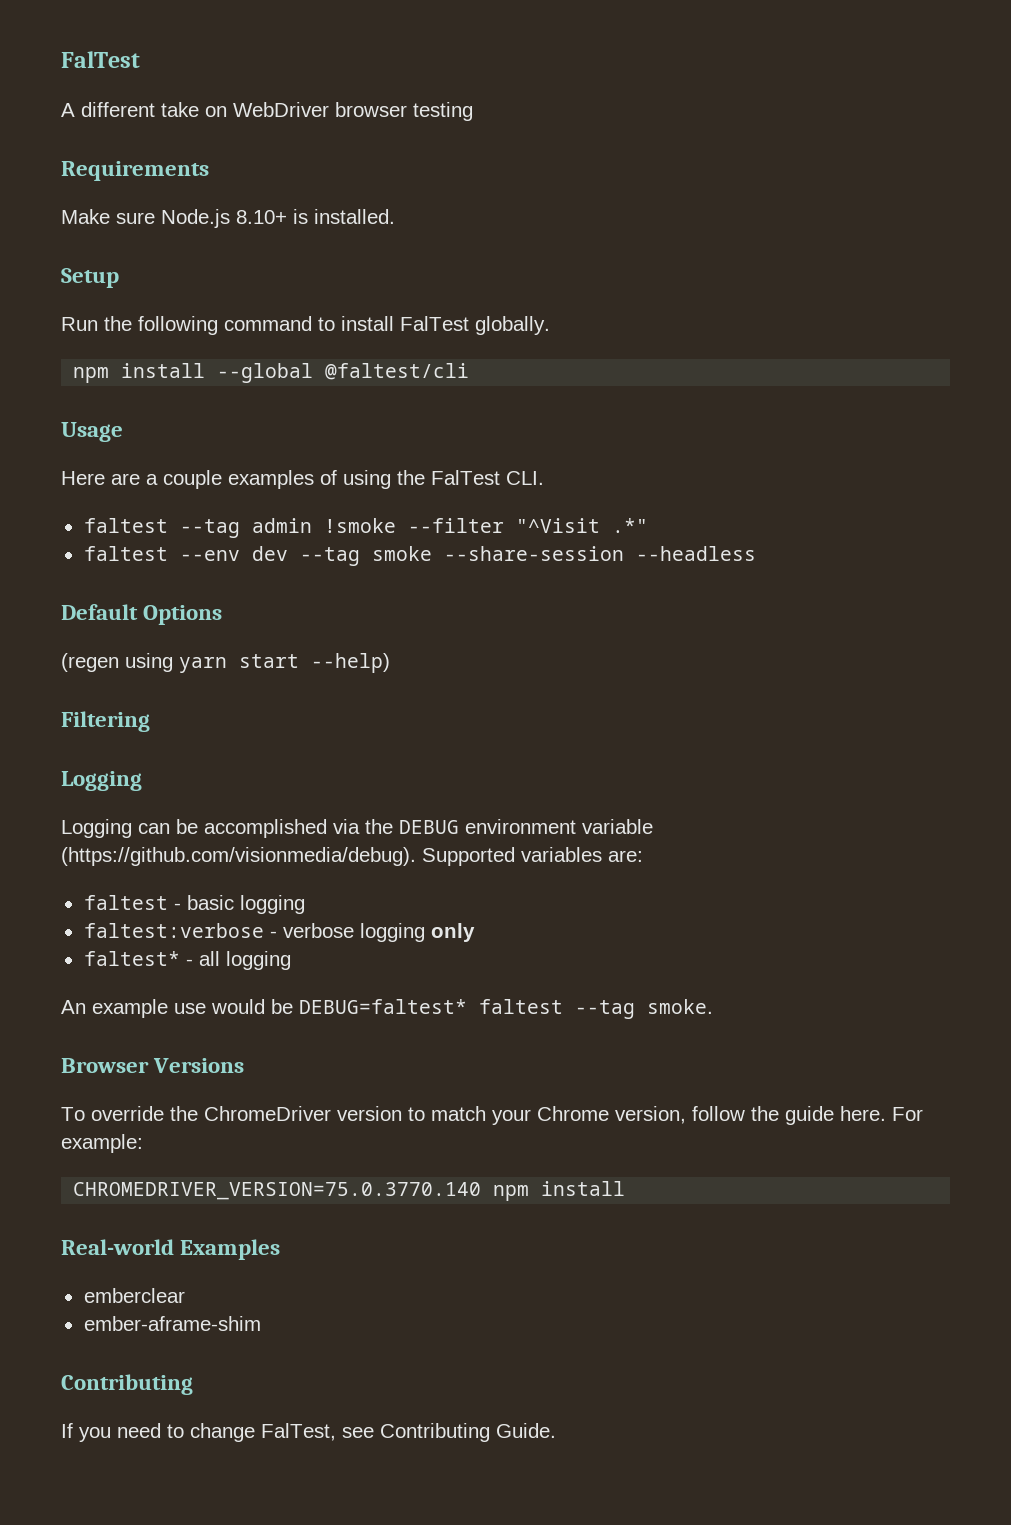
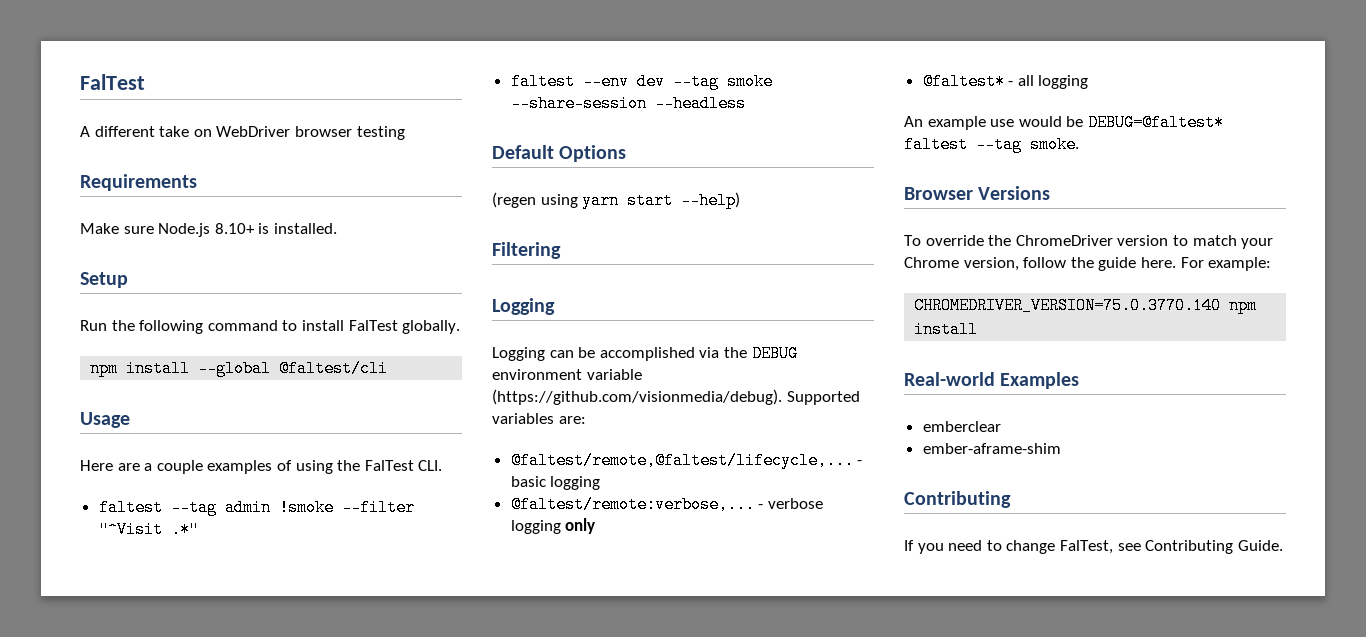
[83,895,168,910] faltest -> [510,452,854,469] @faltest/remote,@faltest/lifecycle,...
[83,923,264,938] faltest:verbose -> [510,496,755,513] @faltest/remote:verbose,...
[83,951,180,966] faltest* -> [922,73,1005,90] @faltest*
[299,999,467,1014] DEBUG=faltest* -> [1087,114,1224,131] DEBUG=@faltest*

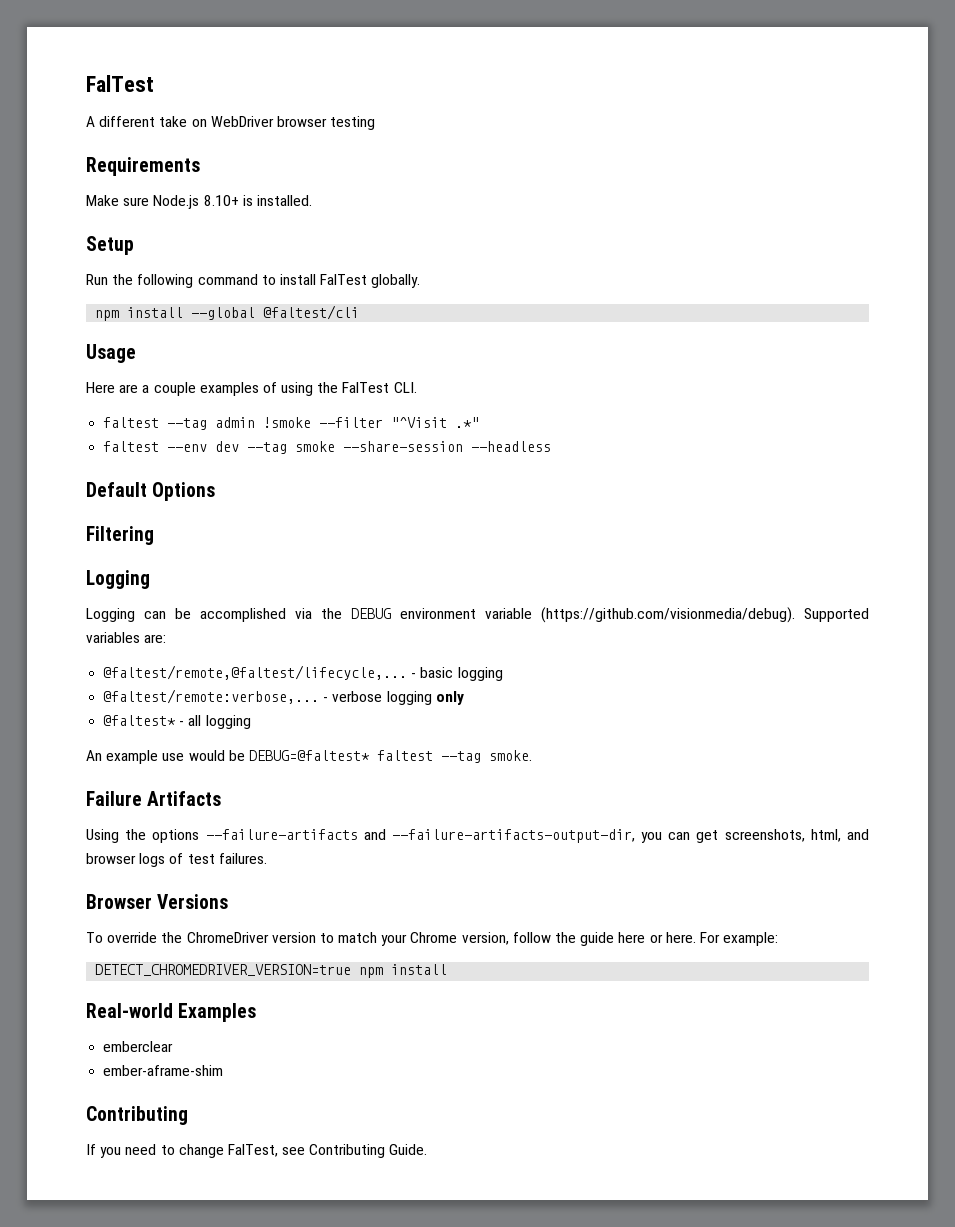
[492,192,741,209] // (regen using yarn start --help) -> (216, 491) none
(1079, 144) none -> [86,791,222,806] [86,829,869,843] [86,853,267,867] // Failure Artifacts // Using the options --failure-artifacts and --failure-artifacts-output-dir, you can get screenshots, html, and browser logs of test failures.
(1137, 264) none -> [618,932,663,943] here or
[914,297,1222,314] CHROMEDRIVER_VERSION=75.0.3770.140 -> [95,964,352,976] DETECT_CHROMEDRIVER_VERSION=true

